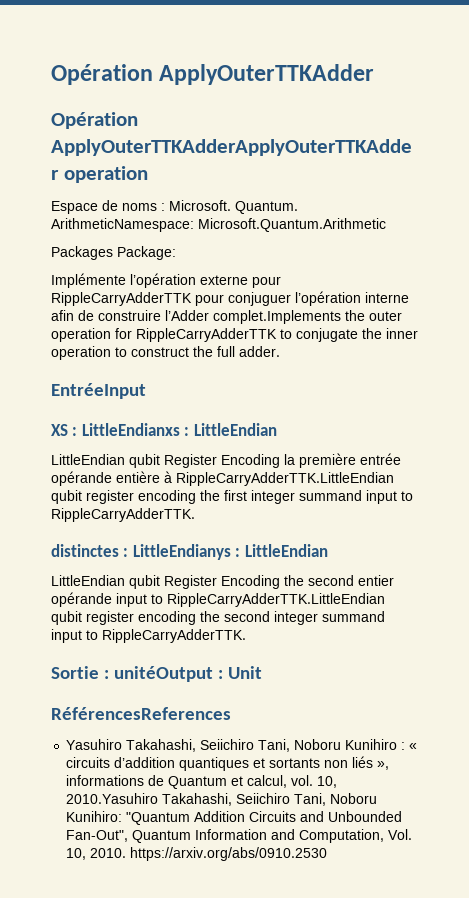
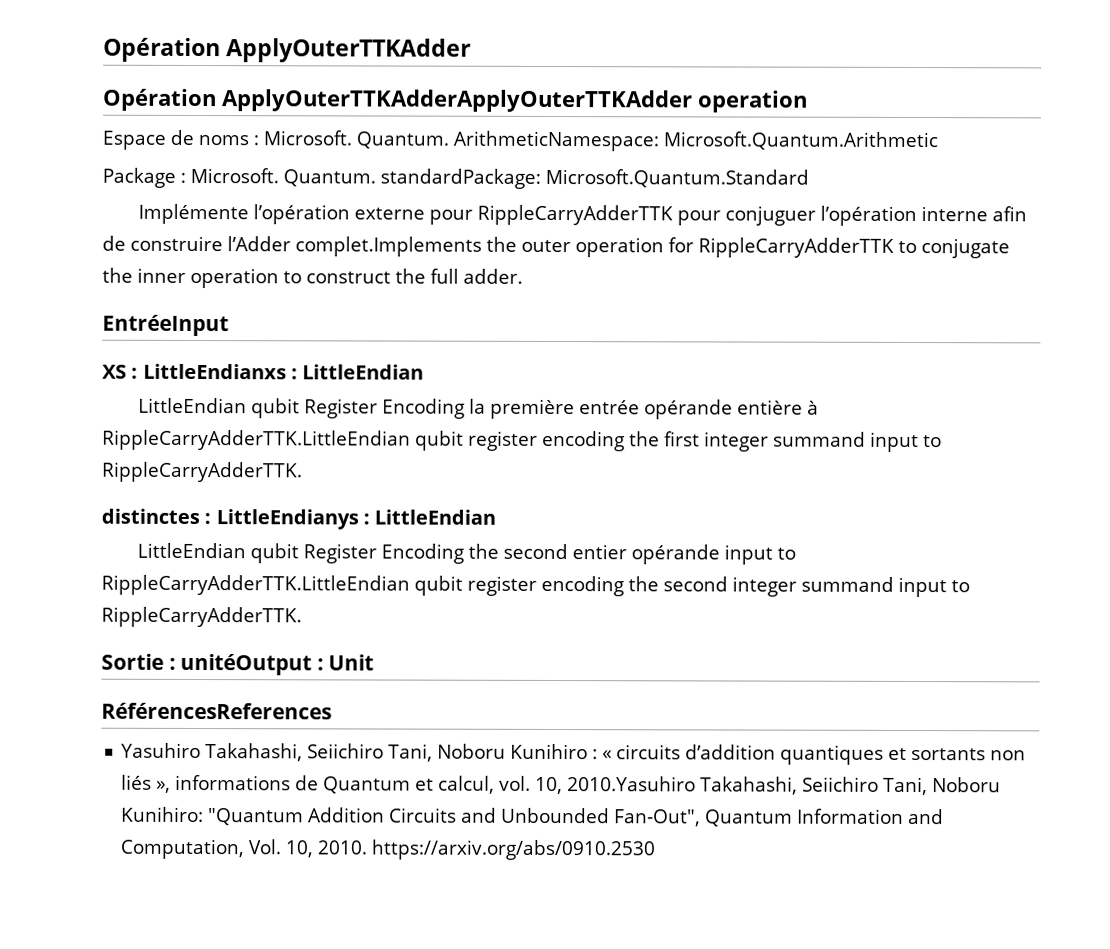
[51,246,176,260] Packages Package: -> [102,167,809,189] Package : Microsoft. Quantum. standardPackage: Microsoft.Quantum.Standard

